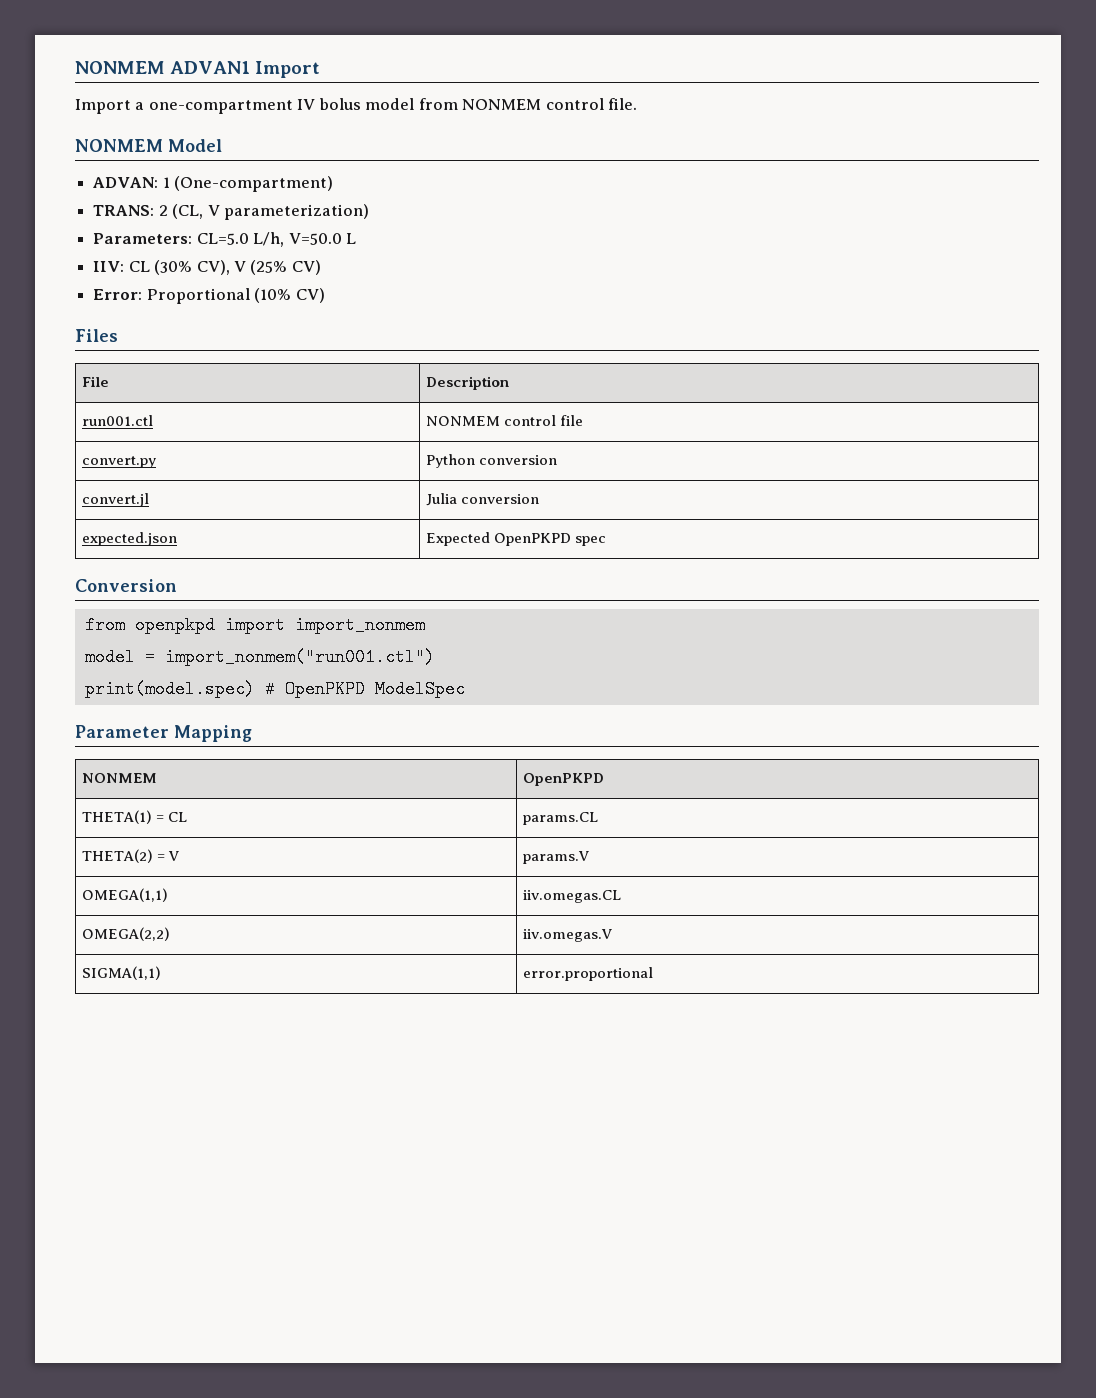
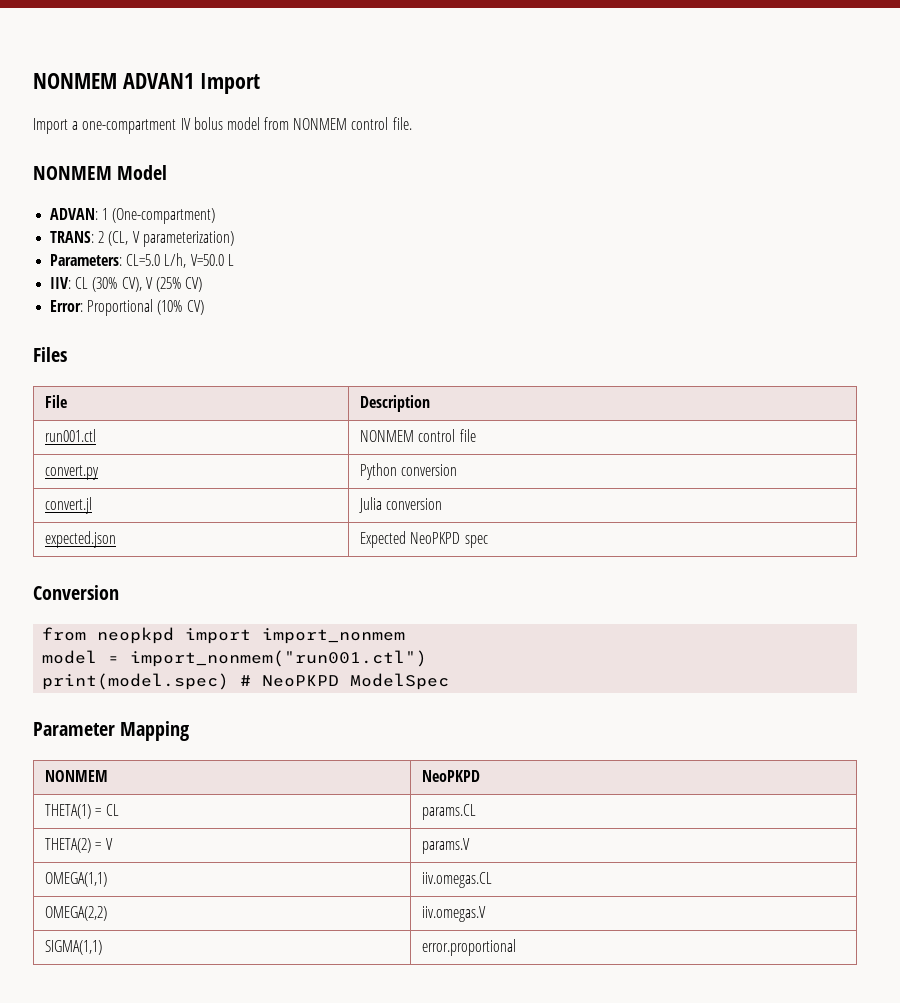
[494,533,572,546] OpenPKPD -> [410,532,461,544] NeoPKPD
[134,616,215,634] openpkpd -> [97,627,175,644] neopkpd
[284,680,365,698] OpenPKPD -> [262,675,340,687] NeoPKPD
[523,773,605,786] OpenPKPD -> [422,770,481,782] NeoPKPD

